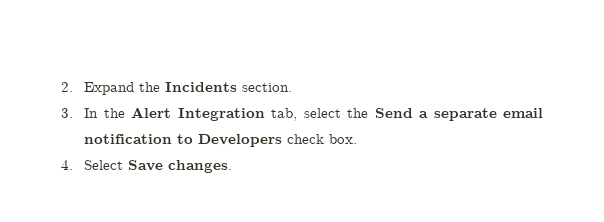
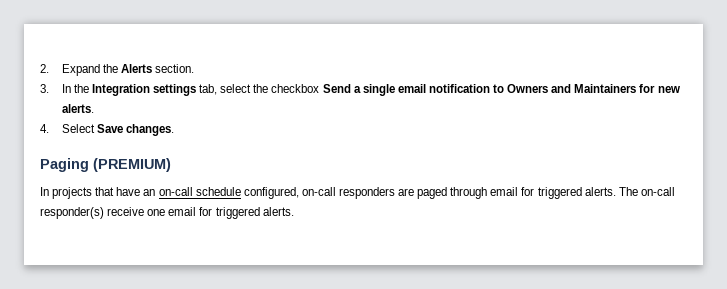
[165,82,238,92] Incidents -> [120,64,152,73] Alerts
[131,107,265,121] Alert Integration -> [91,84,196,96] Integration settings
(369, 113) none -> [271,84,320,93] checkbox
[433,108,497,121] separate -> [362,84,395,96] single
[198,134,358,147] [61,160,233,173] Developers check box. // 4. Select Save changes. -> [507,84,680,93] [61,104,94,113] [40,124,174,136] [40,158,171,172] [40,187,675,199] [40,207,294,219] Owners and Maintainers for new alerts. // 4. Select Save changes. // Paging (PREMIUM) // In projects that have an on-call schedule configured, on-call responders are paged through email for triggered alerts. The on-call responder(s) receive one email for triggered alerts.

